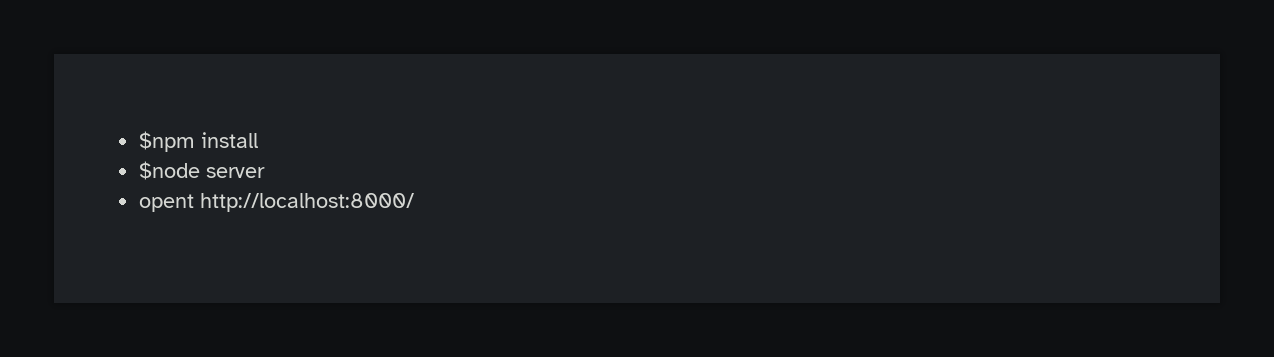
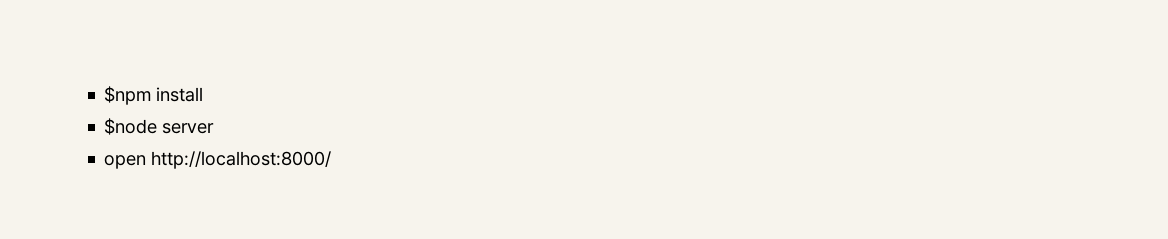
[139,194,195,212] opent -> [104,155,147,169] open

